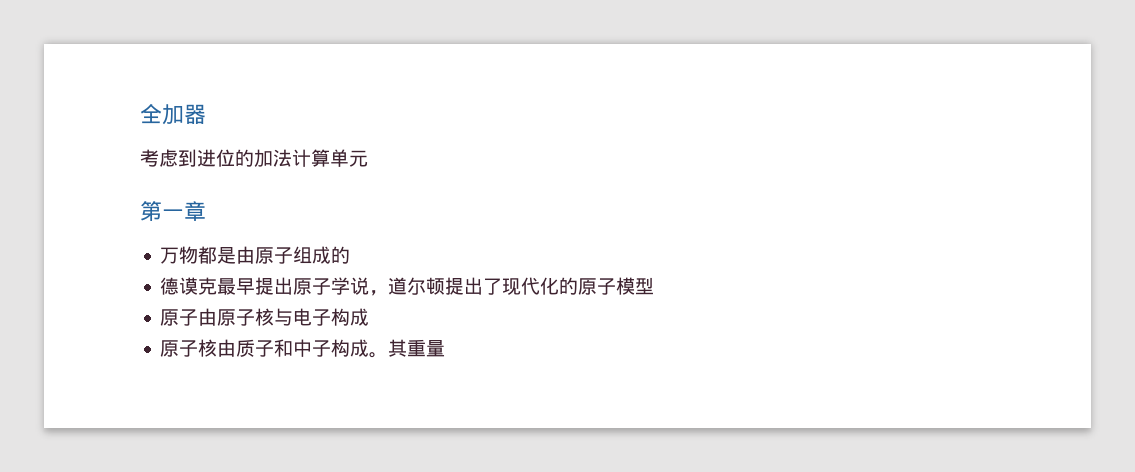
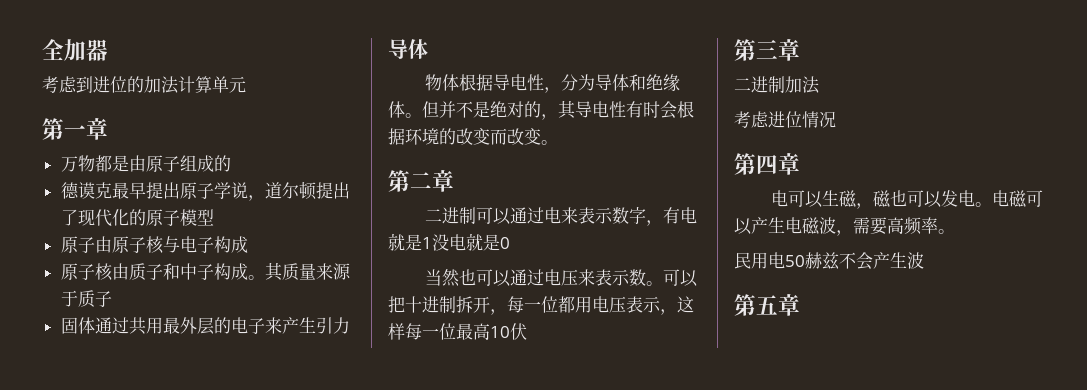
[407,339,446,357] 重量 -> [281,263,351,281] [60,290,112,308] [60,317,350,335] [388,39,428,59] [424,74,680,93] [388,100,694,120] [388,128,558,145] [388,170,454,192] [424,207,697,226] [388,233,510,251] [424,269,698,287] [388,296,694,315] [388,323,527,340] [734,39,800,61] [734,76,820,94] [734,111,836,128] [734,153,800,175] [770,190,1043,209] [734,217,955,236] [734,252,924,270] [734,294,800,316] 质量来源于质子 // 固体通过共用最外层的电子来产生引力 // 导体 // 物体根据导电性，分为导体和绝缘体。但并不是绝对的，其导电性有时会根据环境的改变而改变。 // 第二章 // 二进制可以通过电来表示数字，有电就是1没电就是0 // 当然也可以通过电压来表示数。可以把十进制拆开，每一位都用电压表示，这样每一位最高10伏 // 第三章 // 二进制加法 // 考虑进位情况 // 第四章 // 电可以生磁，磁也可以发电。电磁可以产生电磁波，需要高频率。 // 民用电50赫兹不会产生波 // 第五章

